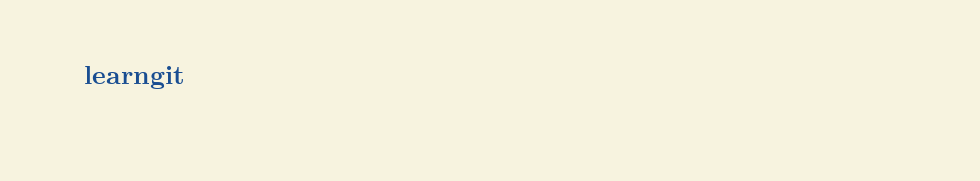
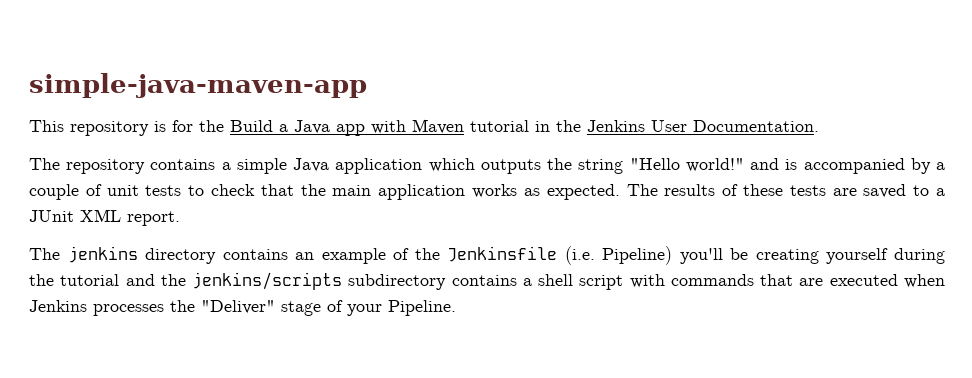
[84,66,185,89] learngit -> [29,73,367,98] [29,119,819,136] [29,158,946,174] [29,184,946,200] [29,209,180,226] [29,246,945,265] [29,272,945,290] [29,300,456,316] simple-java-maven-app // This repository is for the Build a Java app with Maven tutorial in the Jenkins User Documentation. // The repository contains a simple Java application which outputs the string "Hello world!" and is accompanied by a couple of unit tests to check that the main application works as expected. The results of these tests are saved to a JUnit XML report. // The jenkins directory contains an example of the Jenkinsfile (i.e. Pipeline) you'll be creating yourself during the tutorial and the jenkins/scripts subdirectory contains a shell script with commands that are executed when Jenkins processes the "Deliver" stage of your Pipeline.

